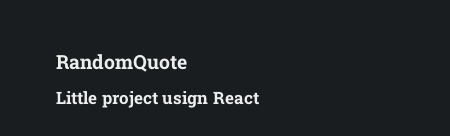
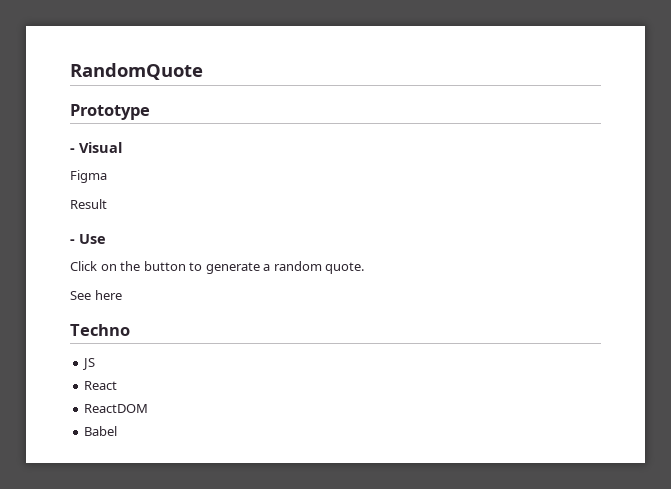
[56,91,209,108] Little project usign -> [70,104,150,120] [70,142,122,153] [70,170,107,183] [70,199,107,209] [70,234,106,244] [70,261,365,274] [70,290,122,300] [70,324,130,336] [82,358,96,370] Prototype // - Visual // Figma // Result // - Use // Click on the button to generate a random quote. // See here // Techno // JS //
(259, 98) none -> [84,404,149,413] [84,426,118,436] // ReactDOM // Babel

